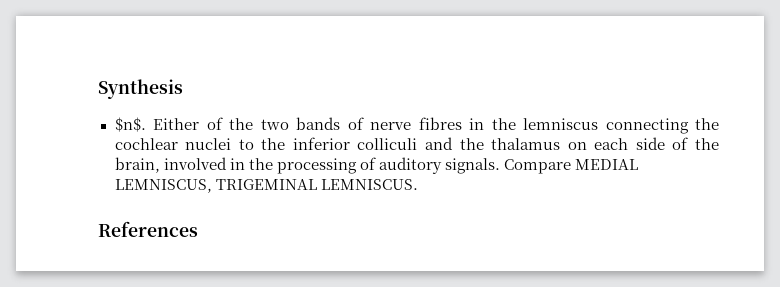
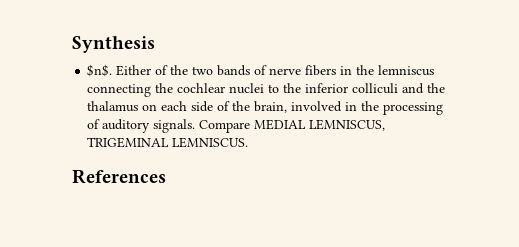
[418,117,462,130] fibres -> [305,65,337,76] fibers

